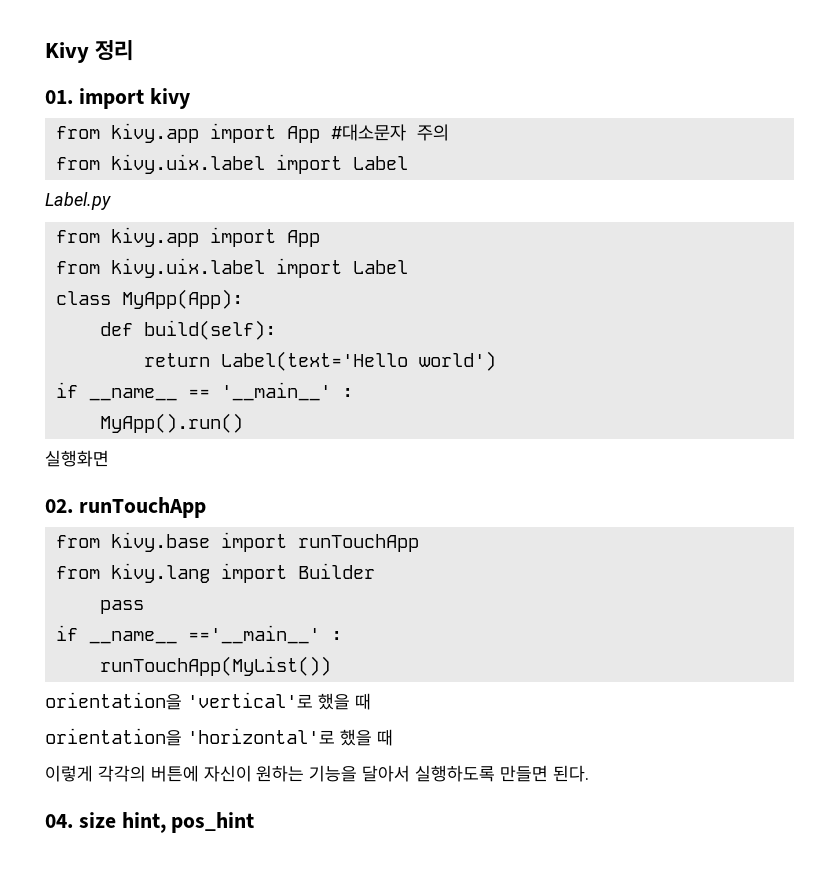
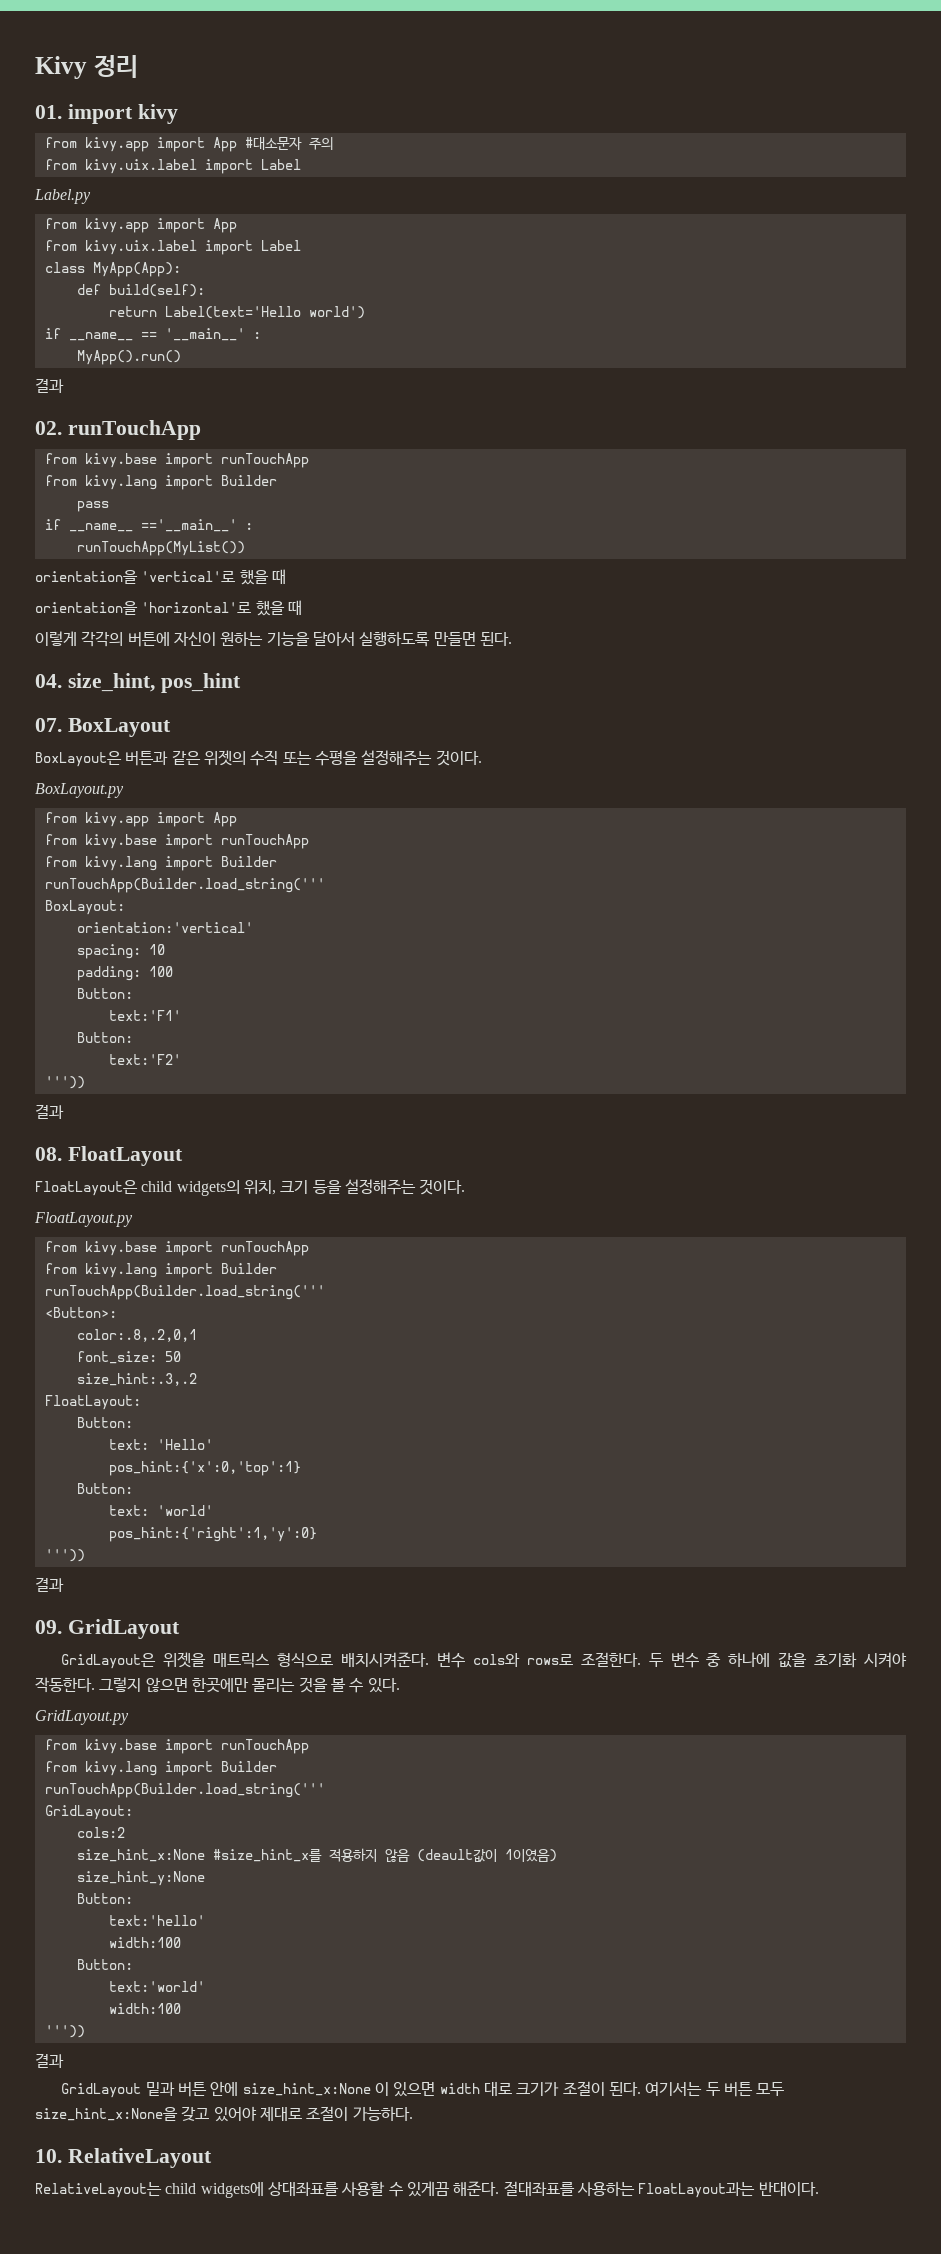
[45,450,109,467] 실행화면 -> [35,378,64,393] 결과
[78,812,166,833] size hint, -> [67,673,155,692] size_hint,
(255, 822) none -> [35,718,171,737] [35,750,482,767] [35,783,124,798] [44,812,237,827] [44,834,309,849] [44,856,277,871] [44,878,325,893] [44,900,125,915] [76,922,253,933] [76,944,165,959] [76,966,173,981] [76,988,133,999] [108,1010,181,1021] [76,1032,133,1043] [108,1054,181,1065] [44,1076,85,1089] [35,1104,64,1119] [35,1146,183,1166] [35,1179,466,1196] [34,1212,133,1227] [44,1241,309,1256] [44,1263,277,1278] [44,1285,325,1300] [44,1307,117,1318] [76,1329,197,1342] [76,1351,181,1364] [76,1373,197,1386] [44,1395,141,1410] [76,1417,133,1428] [108,1439,213,1450] [108,1461,301,1476] [76,1483,133,1494] [108,1505,213,1516] [108,1527,317,1542] [44,1549,85,1562] [35,1577,64,1592] [35,1619,180,1639] [61,1652,907,1669] [35,1677,400,1693] [35,1710,129,1725] [44,1739,309,1754] [44,1761,277,1776] [44,1783,325,1798] [44,1805,133,1820] [76,1827,125,1838] [76,1848,557,1863] [76,1871,205,1886] [76,1893,133,1904] [108,1915,205,1926] [108,1937,181,1948] [76,1959,133,1970] [108,1981,205,1992] [108,2003,181,2014] [44,2025,85,2038] [35,2053,64,2068] [61,2081,785,2098] [35,2106,413,2122] [35,2148,212,2168] [35,2181,819,2198] // 07. BoxLayout // BoxLayout은 버튼과 같은 위젯의 수직 또는 수평을 설정해주는 것이다. // BoxLayout.py // from kivy.app import App // from kivy.base import runTouchApp // from kivy.lang import Builder // runTouchApp(Builder.load_string(''' // BoxLayout: // orientation:'vertical' // spacing: 10 // padding: 100 // Button: // text:'F1' // Button: // text:'F2' // ''')) // 결과 // 08. FloatLayout // FloatLayout은 child widgets의 위치, 크기 등을 설정해주는 것이다. // FloatLayout.py // from kivy.base import runTouchApp // from kivy.lang import Builder // runTouchApp(Builder.load_string(''' // <Button>: // color:.8,.2,0,1 // font_size: 50 // size_hint:.3,.2 // FloatLayout: // Button: // text: 'Hello' // pos_hint:{'x':0,'top':1} // Button: // text: 'world' // pos_hint:{'right':1,'y':0} // ''')) // 결과 // 09. GridLayout // GridLayout은 위젯을 매트릭스 형식으로 배치시켜준다. 변수 cols와 rows로 조절한다. 두 변수 중 하나에 값을 초기화 시켜야 작동한다. 그렇지 않으면 한곳에만 몰리는 것을 볼 수 있다. // GridLayout.py // from kivy.base import runTouchApp // from kivy.lang import Builder // runTouchApp(Builder.load_string(''' // GridLayout: // cols:2 // size_hint_x:None #size_hint_x를 적용하지 않음 (deault값이 1이였음) // size_hint_y:None // Button: // text:'hello' // width:100 // Button: // text:'world' // width:100 // ''')) // 결과 // GridLayout 밑과 버튼 안에 size_hint_x:None 이 있으면 width 대로 크기가 조절이 된다. 여기서는 두 버튼 모두 size_hint_x:None을 갖고 있어야 제대로 조절이 가능하다. // 10. RelativeLayout // RelativeLayout는 child widgets에 상대좌표를 사용할 수 있게끔 해준다. 절대좌표를 사용하는 FloatLayout과는 반대이다.

